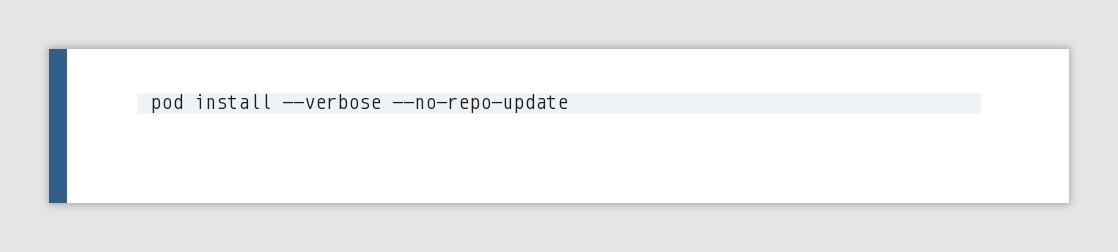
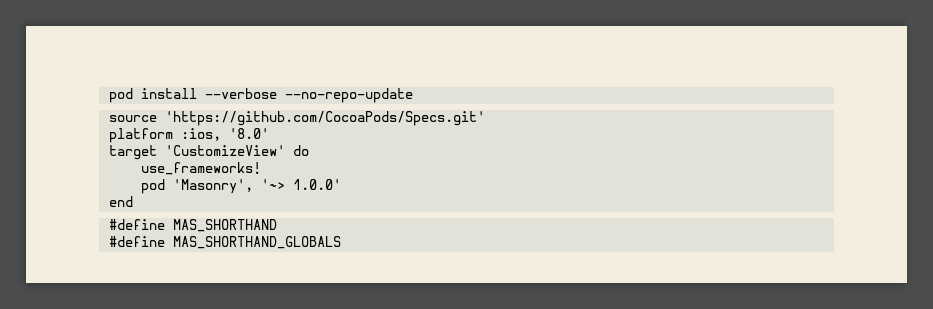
(569, 103) none -> [108,111,485,126] [108,128,269,143] [108,145,309,160] [140,162,261,175] [140,179,341,194] [108,196,133,207] [108,219,277,232] [108,236,341,249] // source 'https://github.com/CocoaPods/Specs.git' // platform :ios, '8.0' // target 'CustomizeView' do // use_frameworks! // pod 'Masonry', '~> 1.0.0' // end // #define MAS_SHORTHAND // #define MAS_SHORTHAND_GLOBALS

